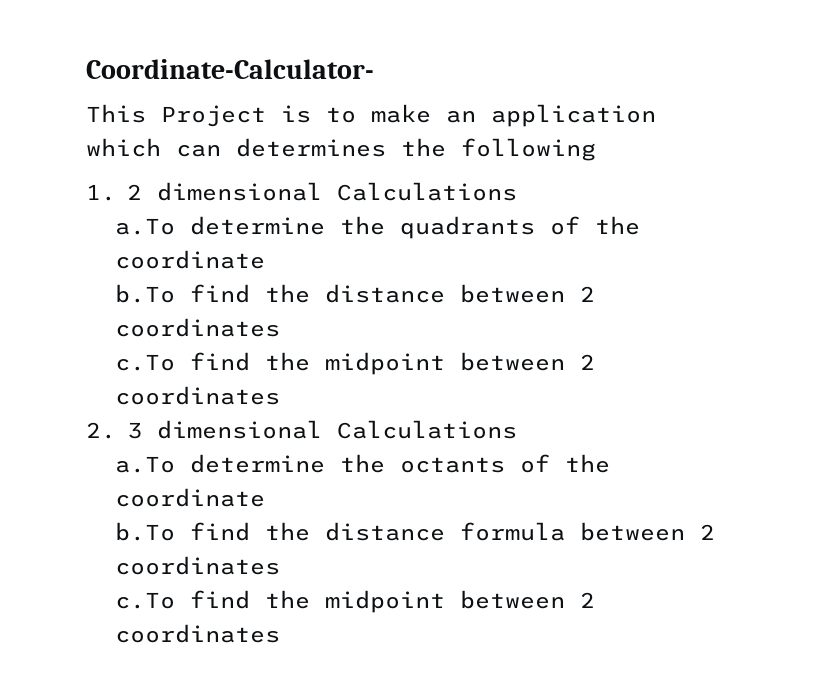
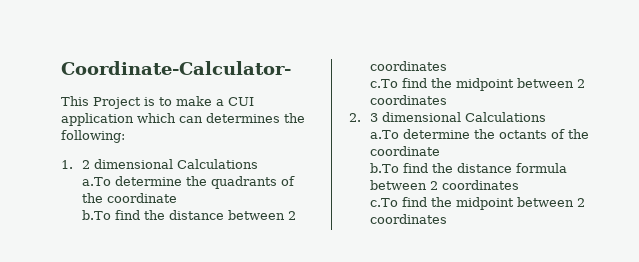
[446,110,476,123] an -> [216,97,254,106] a CUI
[461,138,596,161] following -> [61,130,125,143] following:

